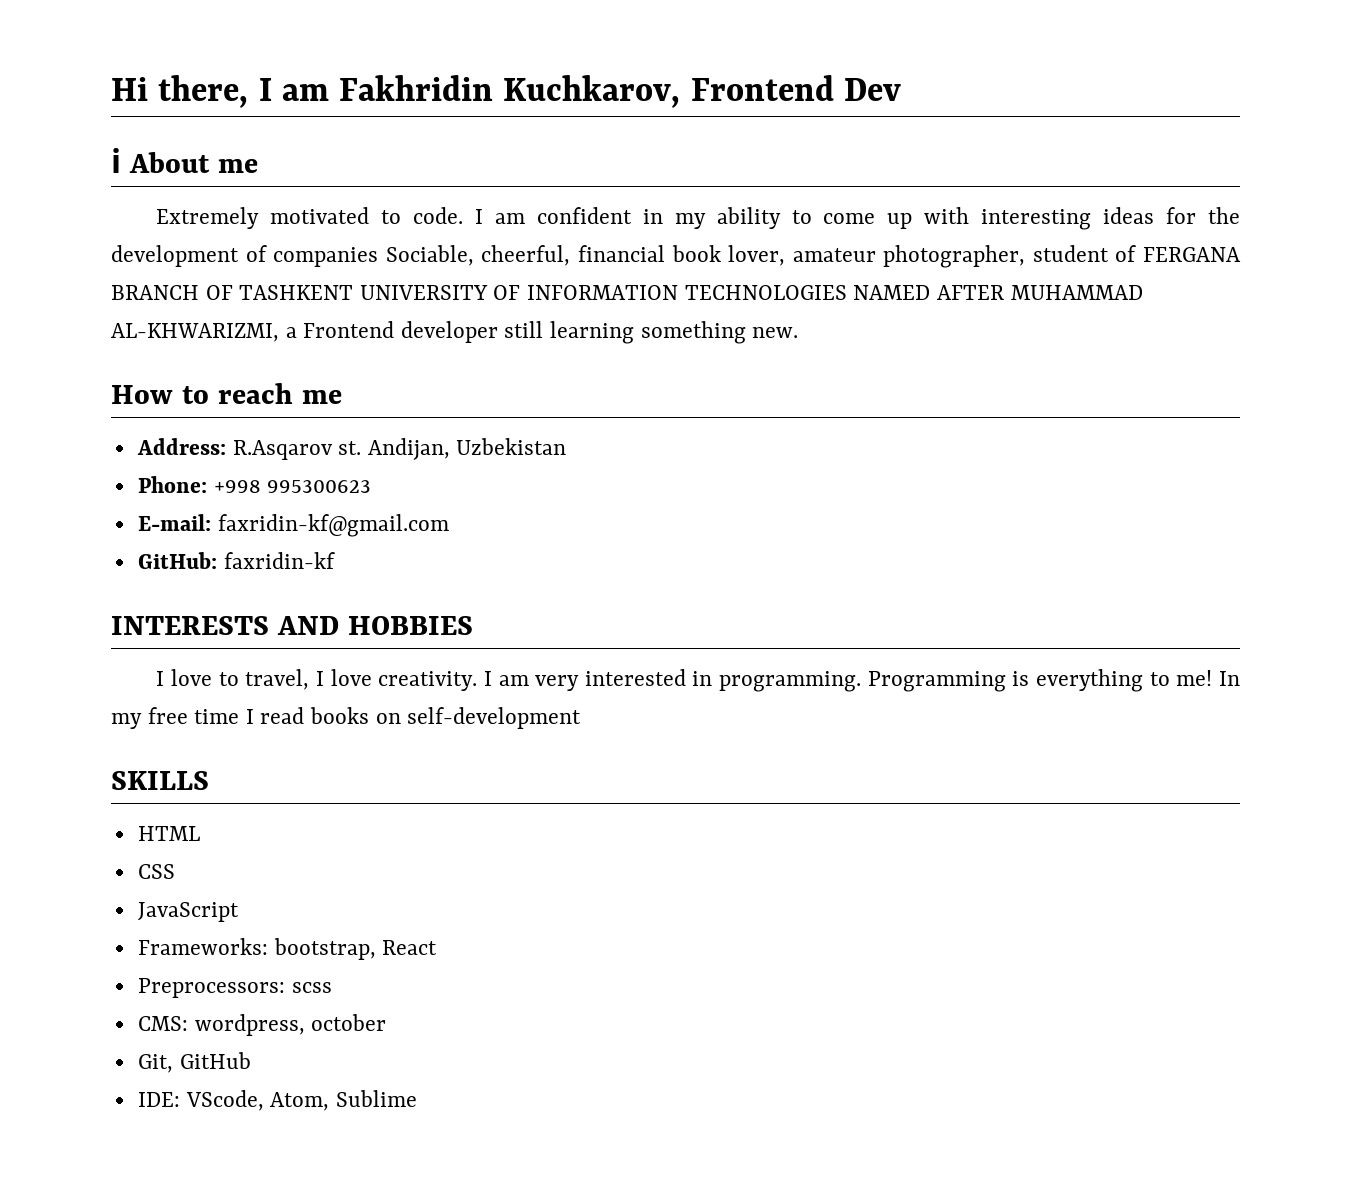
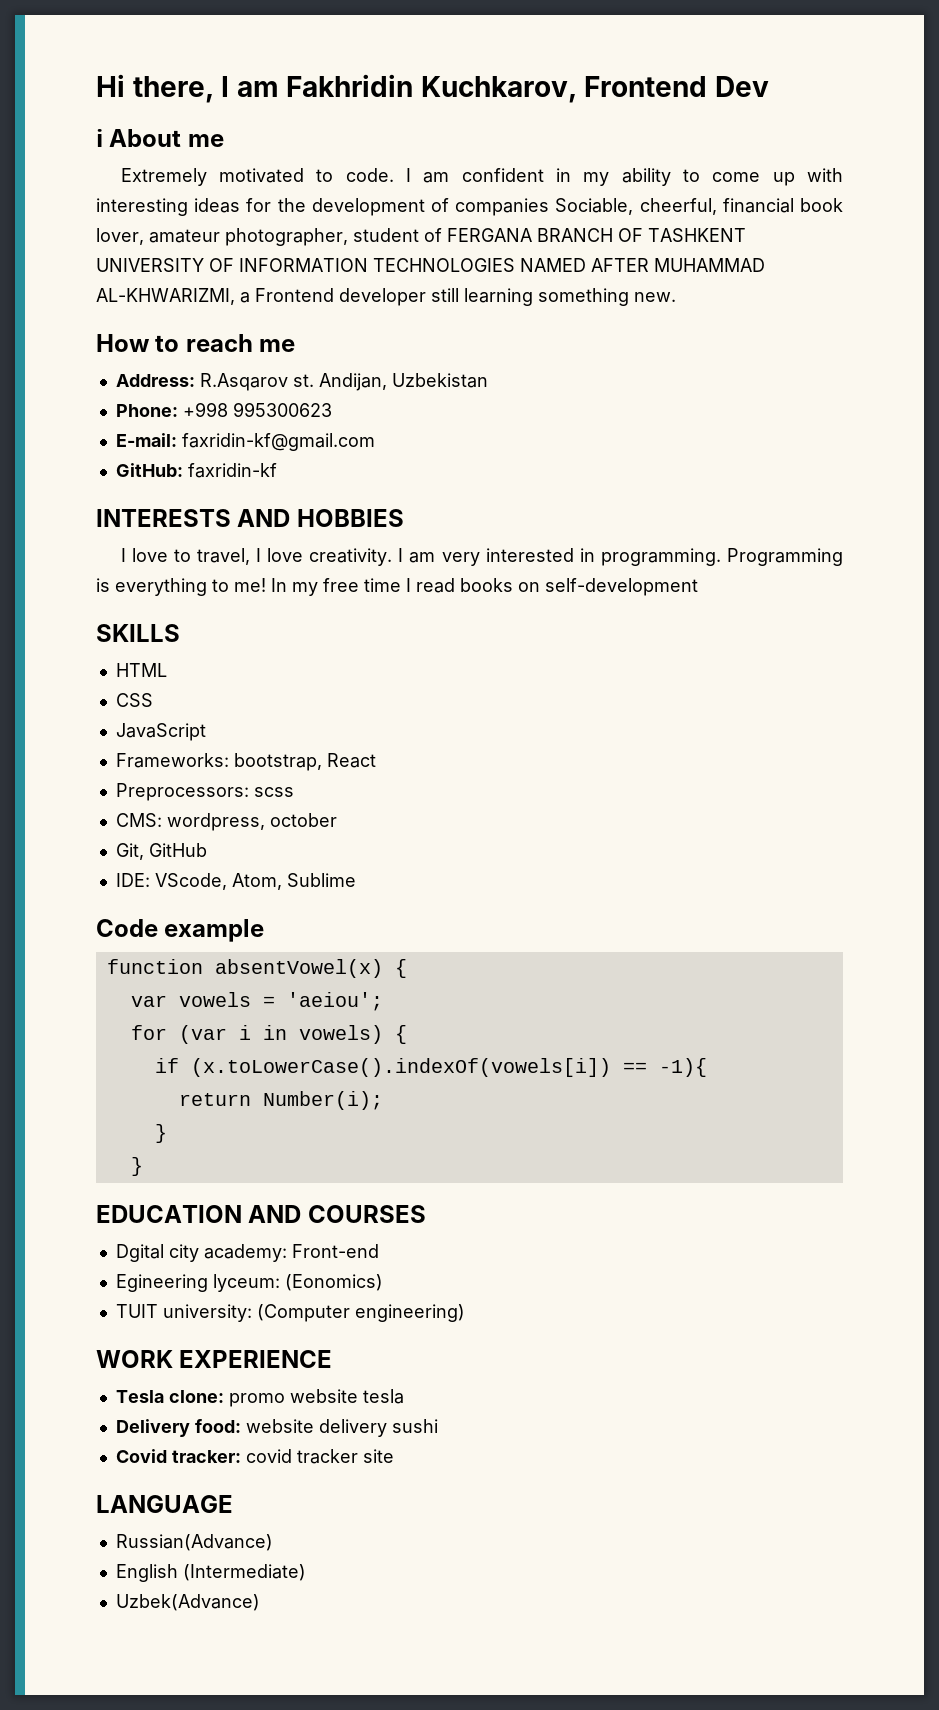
(417, 1098) none -> [96,919,265,942] [106,959,407,978] [130,992,383,1011] [130,1025,407,1044] [154,1058,707,1077] [178,1091,383,1110] [154,1124,167,1143] [130,1157,143,1176] [96,1205,426,1223] [115,1244,379,1262] [115,1274,383,1292] [115,1304,465,1322] [96,1350,333,1368] [115,1389,404,1407] [115,1419,438,1437] [115,1449,394,1464] [96,1495,233,1513] [115,1534,273,1551] [115,1564,306,1582] [115,1594,260,1611] // Code example // function absentVowel(x) { // var vowels = 'aeiou'; // for (var i in vowels) { // if (x.toLowerCase().indexOf(vowels[i]) == -1){ // return Number(i); // } // } // EDUCATION AND COURSES // Dgital city academy: Front-end // Egineering lyceum: (Eonomics) // TUIT university: (Computer engineering) // WORK EXPERIENCE // Tesla clone: promo website tesla // Delivery food: website delivery sushi // Covid tracker: covid tracker site // LANGUAGE // Russian(Advance) // English (Intermediate) // Uzbek(Advance)

